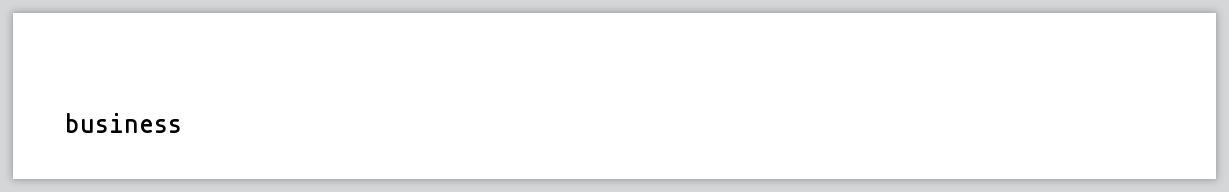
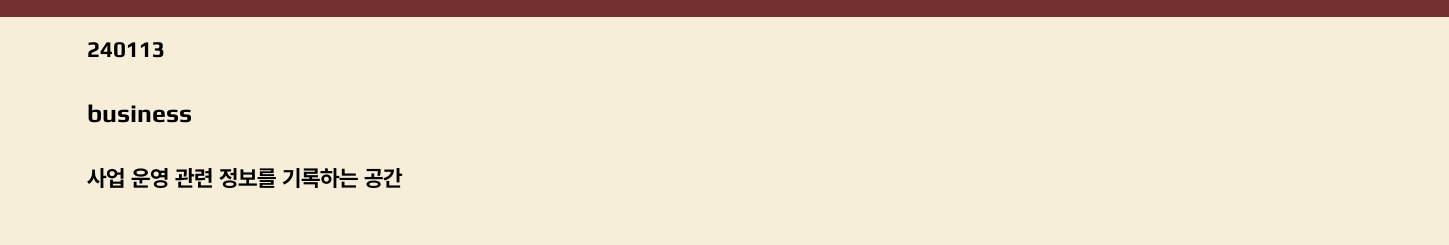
(65, 123) none -> [87,42,165,58] 240113 //
(182, 123) none -> [87,168,404,189] // 사업 운영 관련 정보를 기록하는 공간

